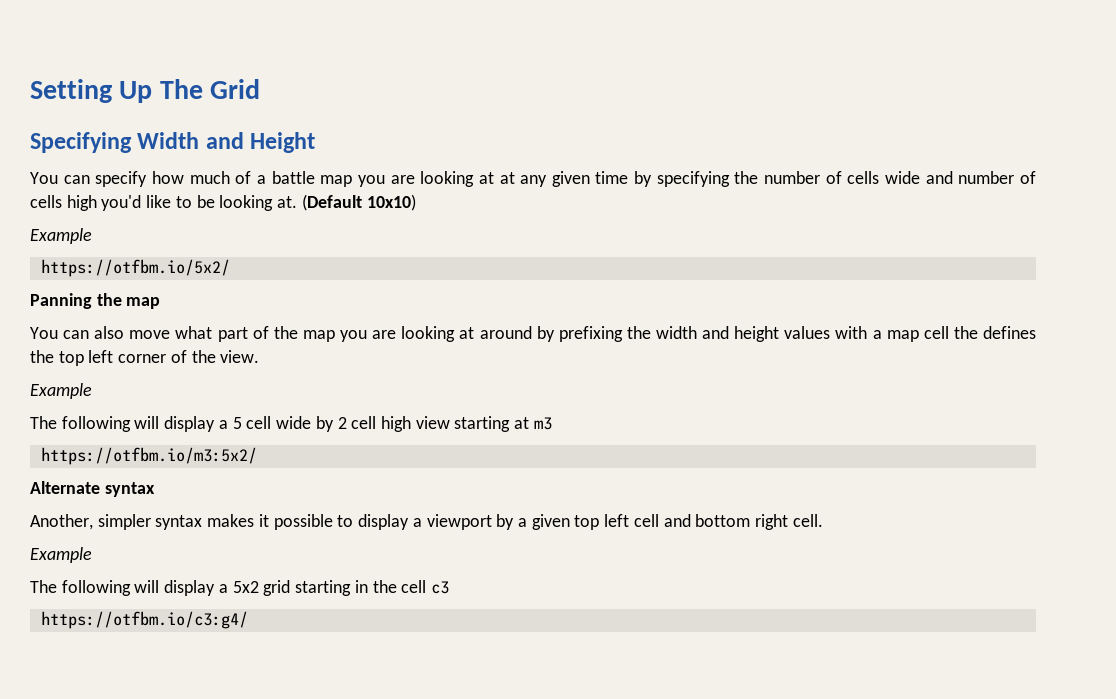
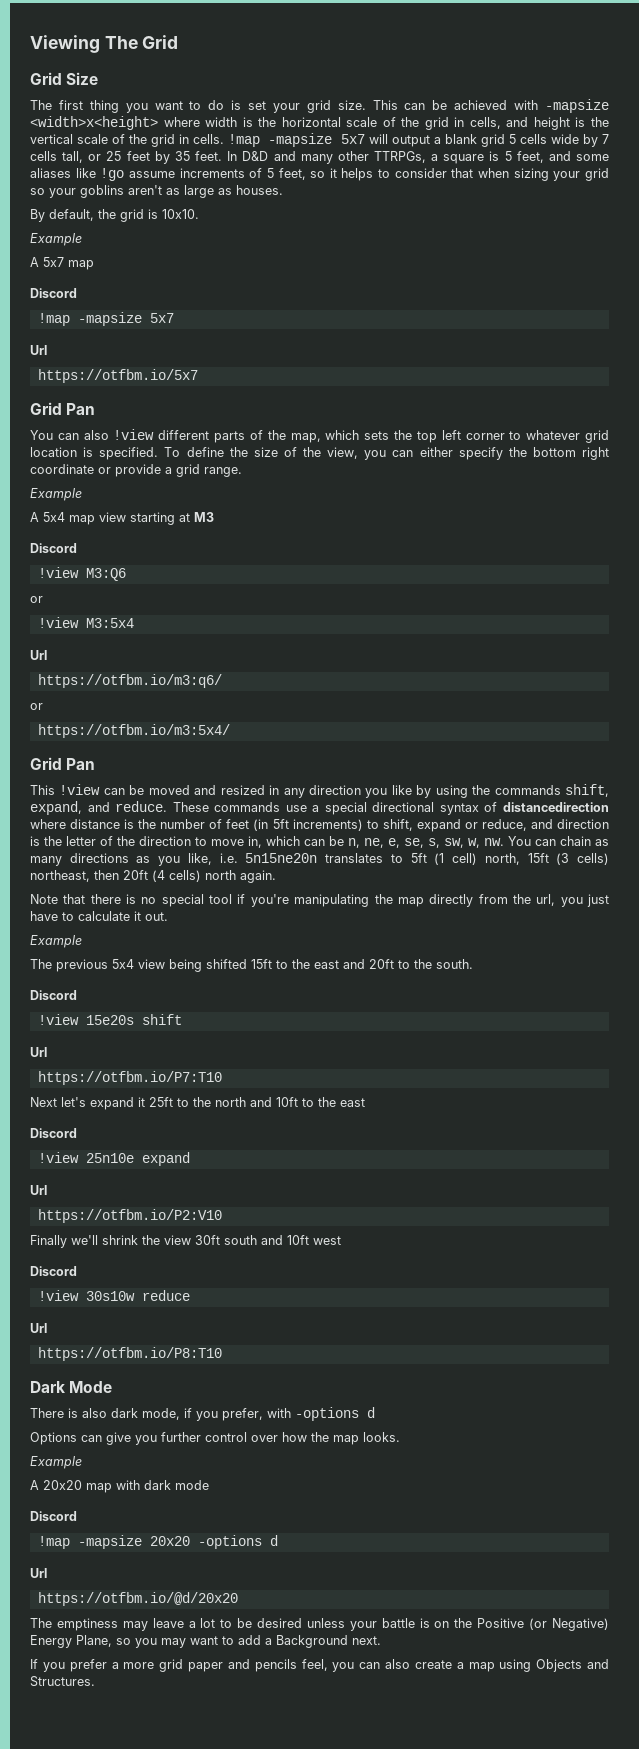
[30,79,153,103] Setting Up -> [30,35,100,53] Viewing
[30,132,316,153] [30,171,1037,187] [30,194,416,211] [30,228,92,244] [40,259,230,277] [30,293,161,309] [30,326,1037,342] [30,350,260,366] [30,383,92,399] [30,416,552,432] [40,447,257,465] [30,481,155,497] [30,514,823,530] [30,547,92,563] [30,580,449,596] [40,611,248,629] Specifying Width and Height // You can specify how much of a battle map you are looking at at any given time by specifying the number of cells wide and number of cells high you'd like to be looking at. (Default 10x10) // Example // https://otfbm.io/5x2/ // Panning the map // You can also move what part of the map you are looking at around by prefixing the width and height values with a map cell the defines the top left corner of the view. // Example // The following will display a 5 cell wide by 2 cell high view starting at m3 // https://otfbm.io/m3:5x2/ // Alternate syntax // Another, simpler syntax makes it possible to display a viewport by a given top left cell and bottom right cell. // Example // The following will display a 5x2 grid starting in the cell c3 // https://otfbm.io/c3:g4/ -> [30,72,99,85] [30,99,609,113] [30,116,610,130] [30,133,609,147] [30,151,609,164] [30,168,609,181] [30,185,283,198] [30,209,199,222] [30,233,82,246] [30,257,94,270] [30,288,77,298] [37,312,174,326] [30,345,47,355] [37,369,198,383] [30,402,96,415] [30,429,609,443] [30,447,609,460] [30,464,242,477] [30,488,82,501] [30,512,214,525] [30,543,77,553] [37,567,126,581] [30,596,43,603] [37,617,134,628] [30,650,47,660] [37,674,222,688] [30,703,43,710] [37,724,230,738] [30,757,96,770] [30,784,609,798] [30,801,609,815] [30,819,609,832] [30,836,609,848] [30,853,610,866] [30,870,276,883] [30,894,610,907] [30,911,168,921] [30,935,82,948] [30,959,473,972] [30,990,77,1000] [37,1014,182,1025] [30,1047,47,1057] [37,1071,222,1085] [30,1097,365,1110] [30,1128,77,1138] [37,1152,190,1166] [30,1185,47,1195] [37,1209,222,1223] [30,1235,341,1248] [30,1266,77,1276] [37,1290,190,1301] [30,1323,47,1333] [37,1347,222,1361] [30,1381,113,1393] [30,1407,375,1421] [30,1432,400,1445] [30,1456,82,1469] [30,1480,209,1493] [30,1511,77,1521] [37,1535,278,1549] [30,1568,47,1578] [37,1592,238,1606] [30,1618,609,1631] [30,1635,381,1648] [30,1659,609,1672] [30,1676,95,1687] Grid Size // The first thing you want to do is set your grid size. This can be achieved with -mapsize <width>x<height> where width is the horizontal scale of the grid in cells, and height is the vertical scale of the grid in cells. !map -mapsize 5x7 will output a blank grid 5 cells wide by 7 cells tall, or 25 feet by 35 feet. In D&D and many other TTRPGs, a square is 5 feet, and some aliases like !go assume increments of 5 feet, so it helps to consider that when sizing your grid so your goblins aren't as large as houses. // By default, the grid is 10x10. // Example // A 5x7 map // Discord // !map -mapsize 5x7 // Url // https://otfbm.io/5x7 // Grid Pan // You can also !view different parts of the map, which sets the top left corner to whatever grid location is specified. To define the size of the view, you can either specify the bottom right coordinate or provide a grid range. // Example // A 5x4 map view starting at M3 // Discord // !view M3:Q6 // or // !view M3:5x4 // Url // https://otfbm.io/m3:q6/ // or // https://otfbm.io/m3:5x4/ // Grid Pan // This !view can be moved and resized in any direction you like by using the commands shift, expand, and reduce. These commands use a special directional syntax of distancedirection where distance is the number of feet (in 5ft increments) to shift, expand or reduce, and direction is the letter of the direction to move in, which can be n, ne, e, se, s, sw, w, nw. You can chain as many directions as you like, i.e. 5n15ne20n translates to 5ft (1 cell) north, 15ft (3 cells) northeast, then 20ft (4 cells) north again. // Note that there is no special tool if you're manipulating the map directly from the url, you just have to calculate it out. // Example // The previous 5x4 view being shifted 15ft to the east and 20ft to the south. // Discord // !view 15e20s shift // Url // https://otfbm.io/P7:T10 // Next let's expand it 25ft to the north and 10ft to the east // Discord // !view 25n10e expand // Url // https://otfbm.io/P2:V10 // Finally we'll shrink the view 30ft south and 10ft west // Discord // !view 30s10w reduce // Url // https://otfbm.io/P8:T10 // Dark Mode // There is also dark mode, if you prefer, with -options d // Options can give you further control over how the map looks. // Example // A 20x20 map with dark mode // Discord // !map -mapsize 20x20 -options d // Url // https://otfbm.io/@d/20x20 // The emptiness may leave a lot to be desired unless your battle is on the Positive (or Negative) Energy Plane, so you may want to add a Background next. // If you prefer a more grid paper and pencils feel, you can also create a map using Objects and Structures.

